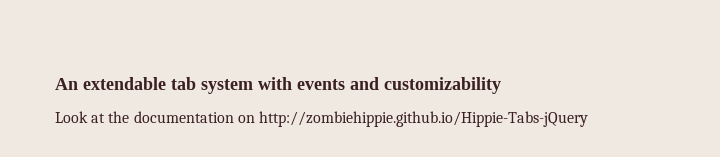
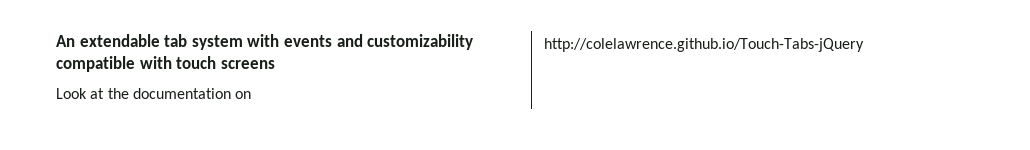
(501, 85) none -> [56,56,275,72] compatible with touch screens
[258,111,588,127] http://zombiehippie.github.io/Hippie-Tabs-jQuery -> [544,38,864,52] http://colelawrence.github.io/Touch-Tabs-jQuery

